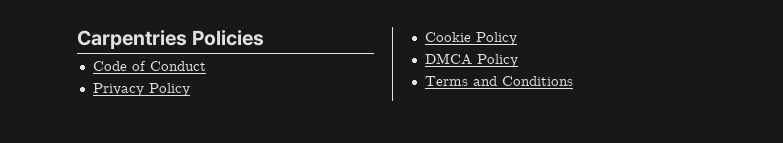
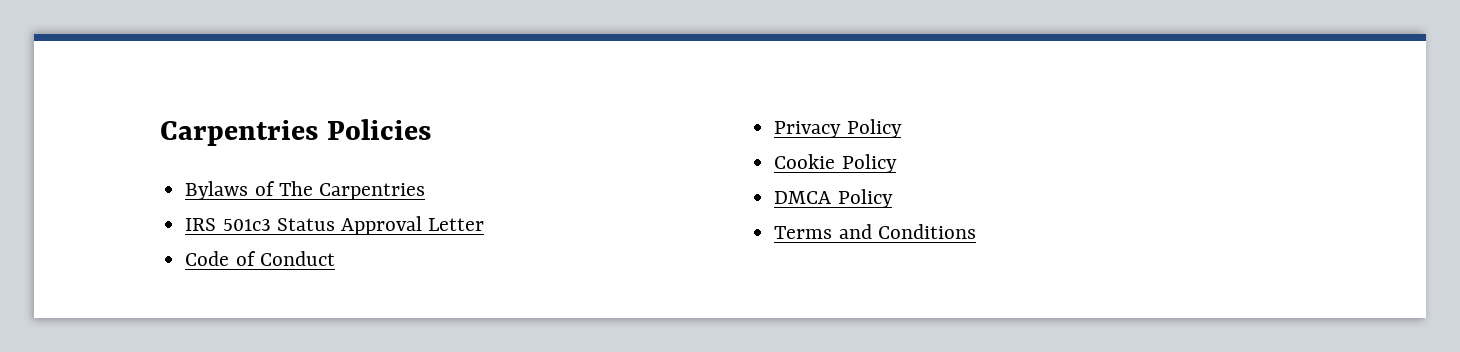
(265, 38) none -> [185,181,425,200] [185,216,485,235] // Bylaws of The Carpentries // IRS 501c3 Status Approval Letter

